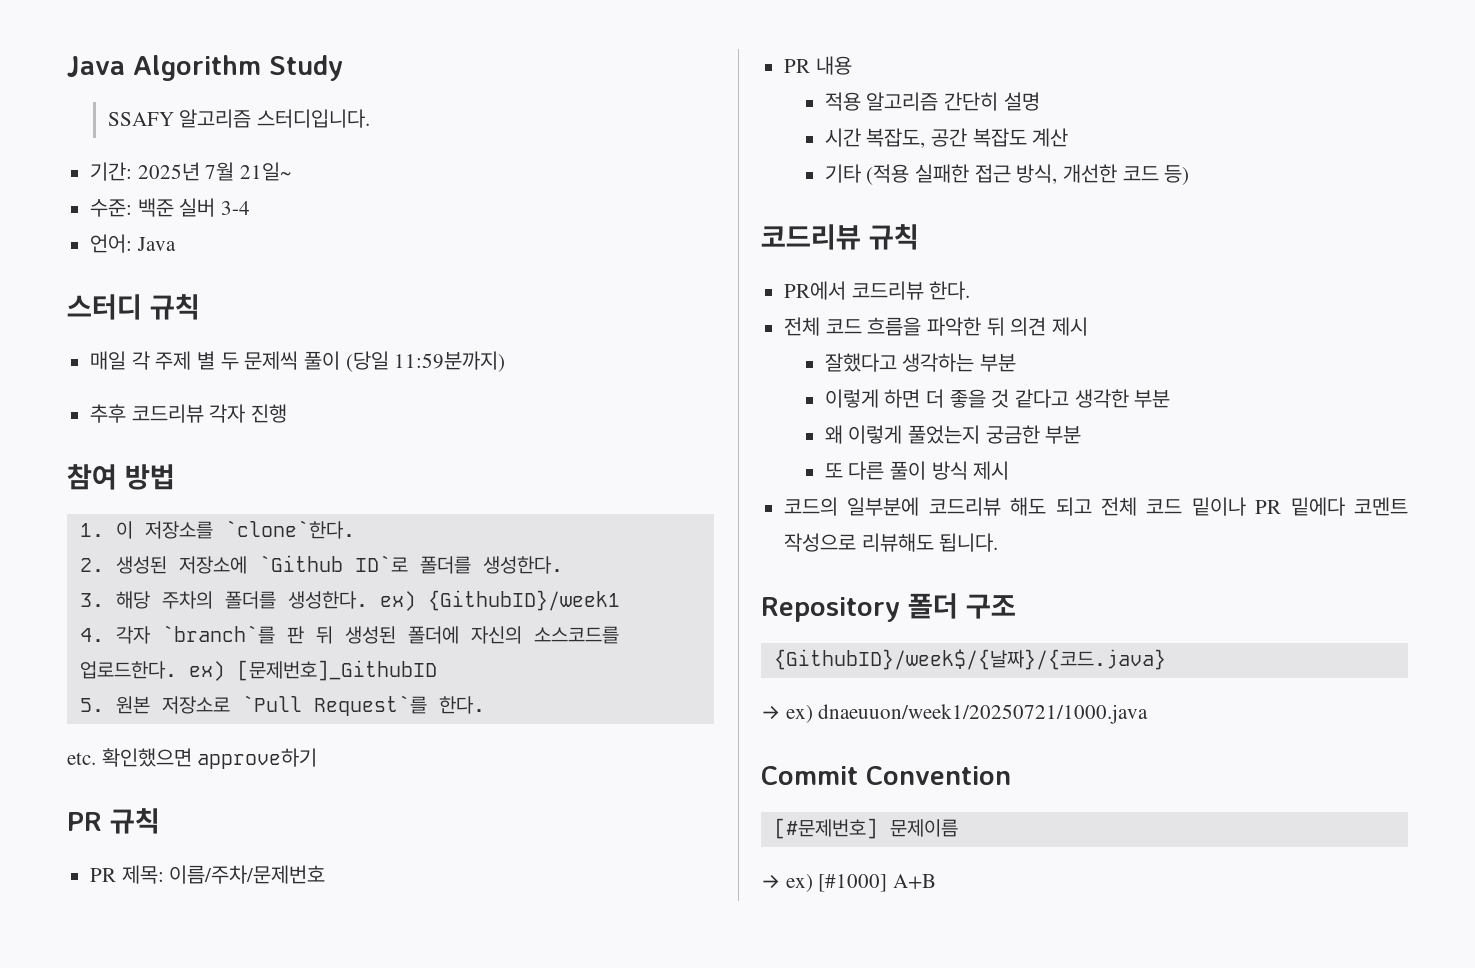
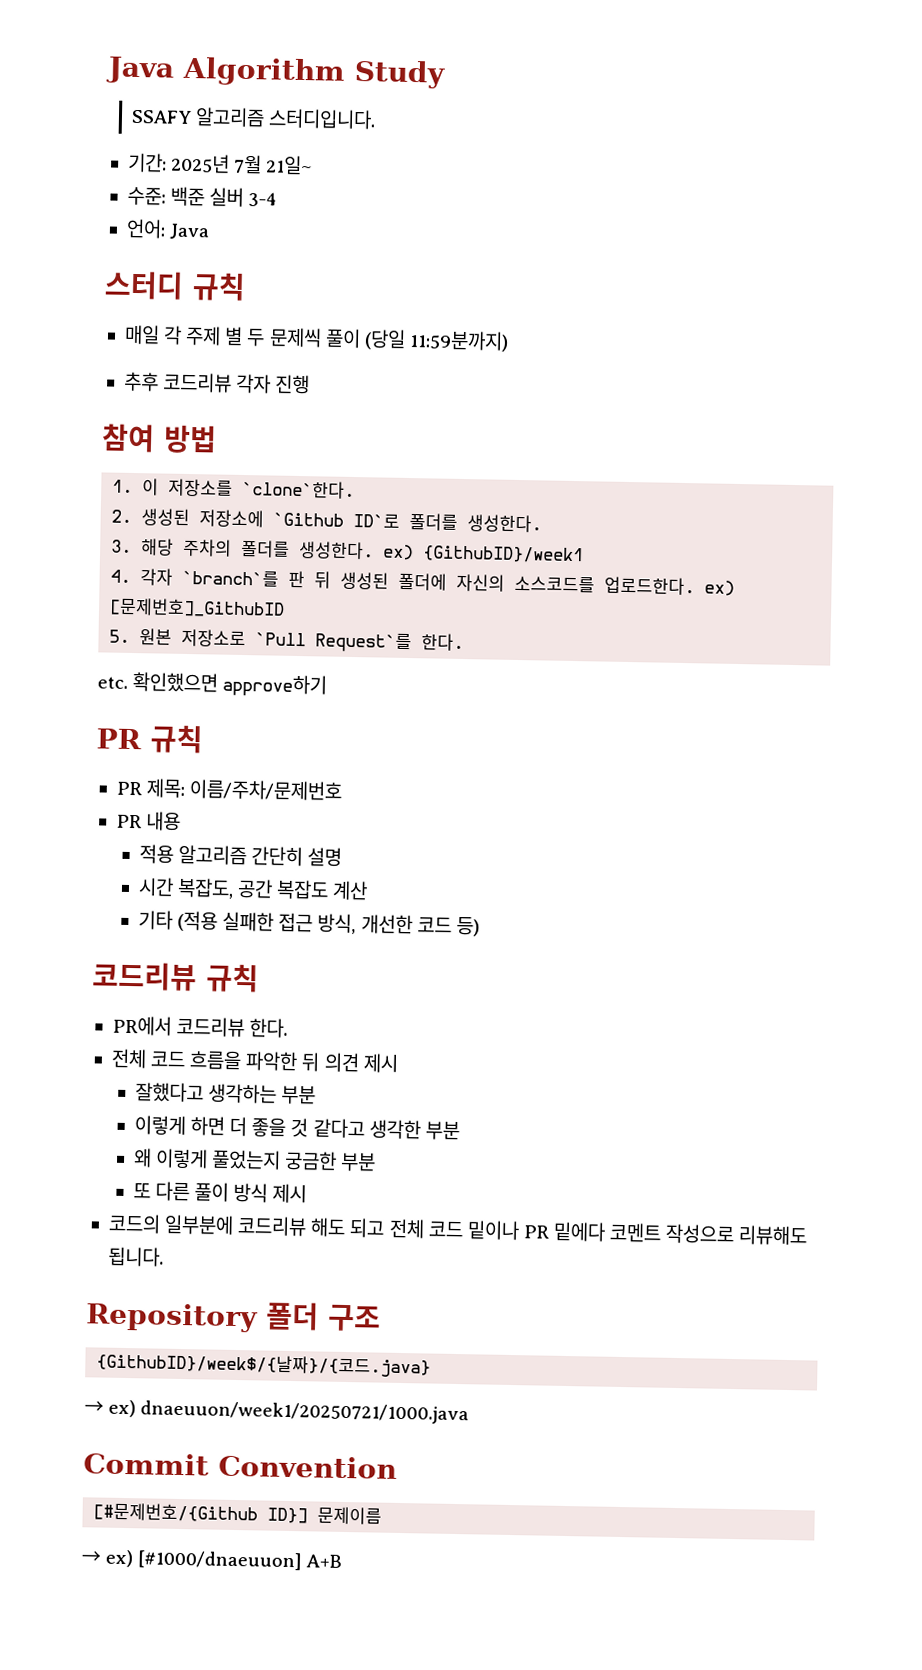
[773,818,878,839] [#문제번호] -> [93,1502,309,1524] [#문제번호/{Github ID}]
[818,874,888,892] [#1000] -> [137,1550,303,1571] [#1000/dnaeuuon]

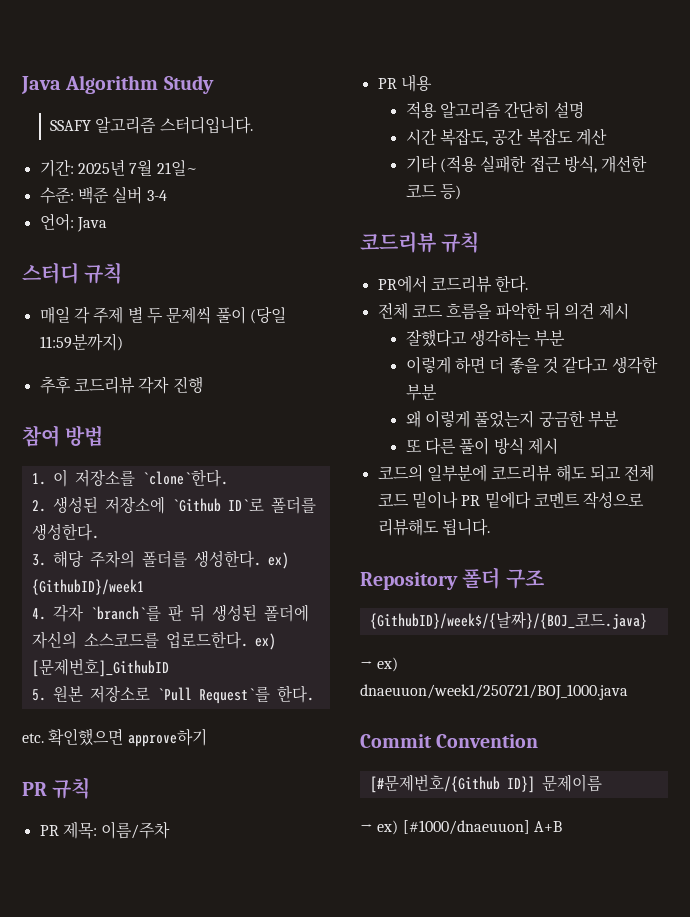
[189,779,343,801] 이름/주차/문제번호 -> [101,821,171,839] 이름/주차
[96,1352,432,1378] [84,1399,470,1425] {GithubID}/week$/{날짜}/{코드.java} // → ex) dnaeuuon/week1/20250721/1000.java -> [369,611,647,629] [360,657,399,672] [360,684,628,700] {GithubID}/week$/{날짜}/{BOJ_코드.java} // → ex) dnaeuuon/week1/250721/BOJ_1000.java

